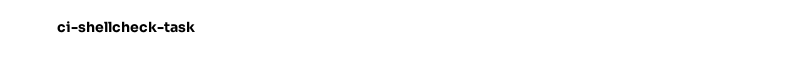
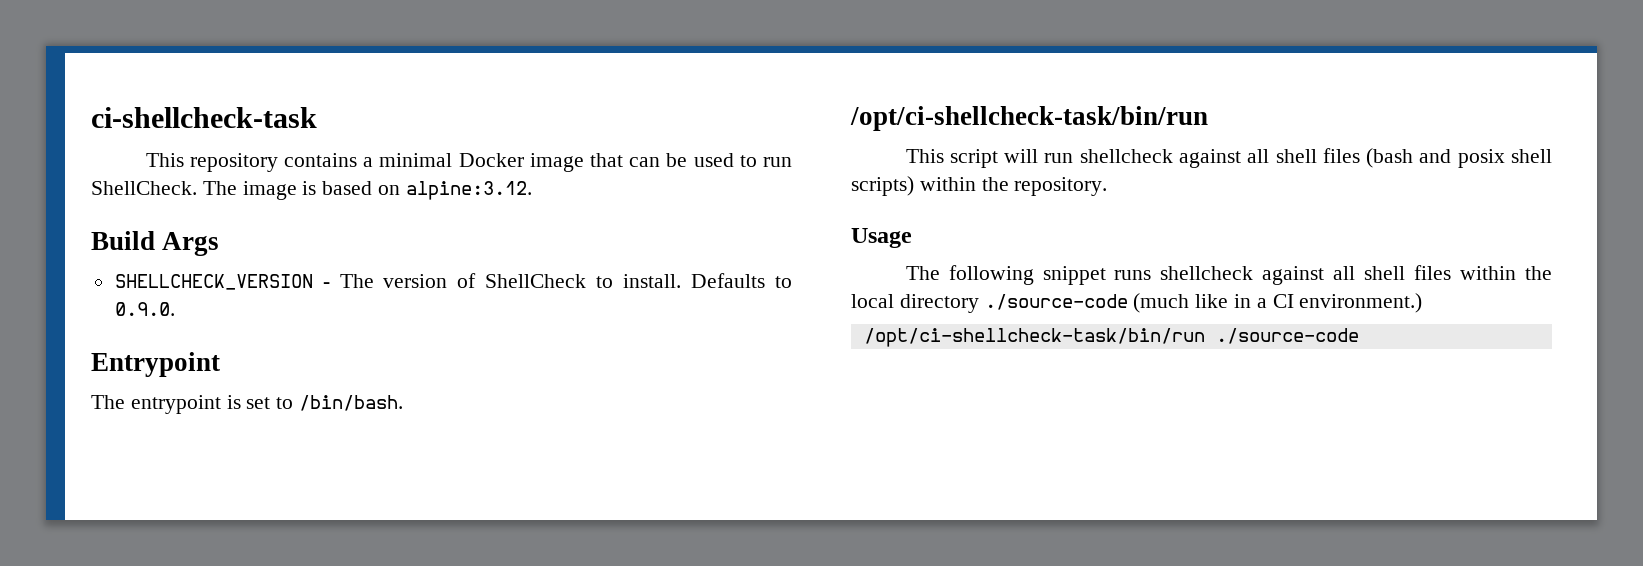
(195, 27) none -> [145,153,792,172] [91,181,532,200] [91,231,220,256] [114,273,793,290] [114,302,175,316] [91,352,220,377] [91,395,404,414] [850,106,1208,131] [905,148,1552,168] [851,176,1108,196] [851,228,912,248] [905,265,1552,285] [851,293,1423,313] [863,328,1359,347] // This repository contains a minimal Docker image that can be used to run ShellCheck. The image is based on alpine:3.12. // Build Args // SHELLCHECK_VERSION - The version of ShellCheck to install. Defaults to 0.9.0. // Entrypoint // The entrypoint is set to /bin/bash. // /opt/ci-shellcheck-task/bin/run // This script will run shellcheck against all shell files (bash and posix shell scripts) within the repository. // Usage // The following snippet runs shellcheck against all shell files within the local directory ./source-code (much like in a CI environment.) // /opt/ci-shellcheck-task/bin/run ./source-code

